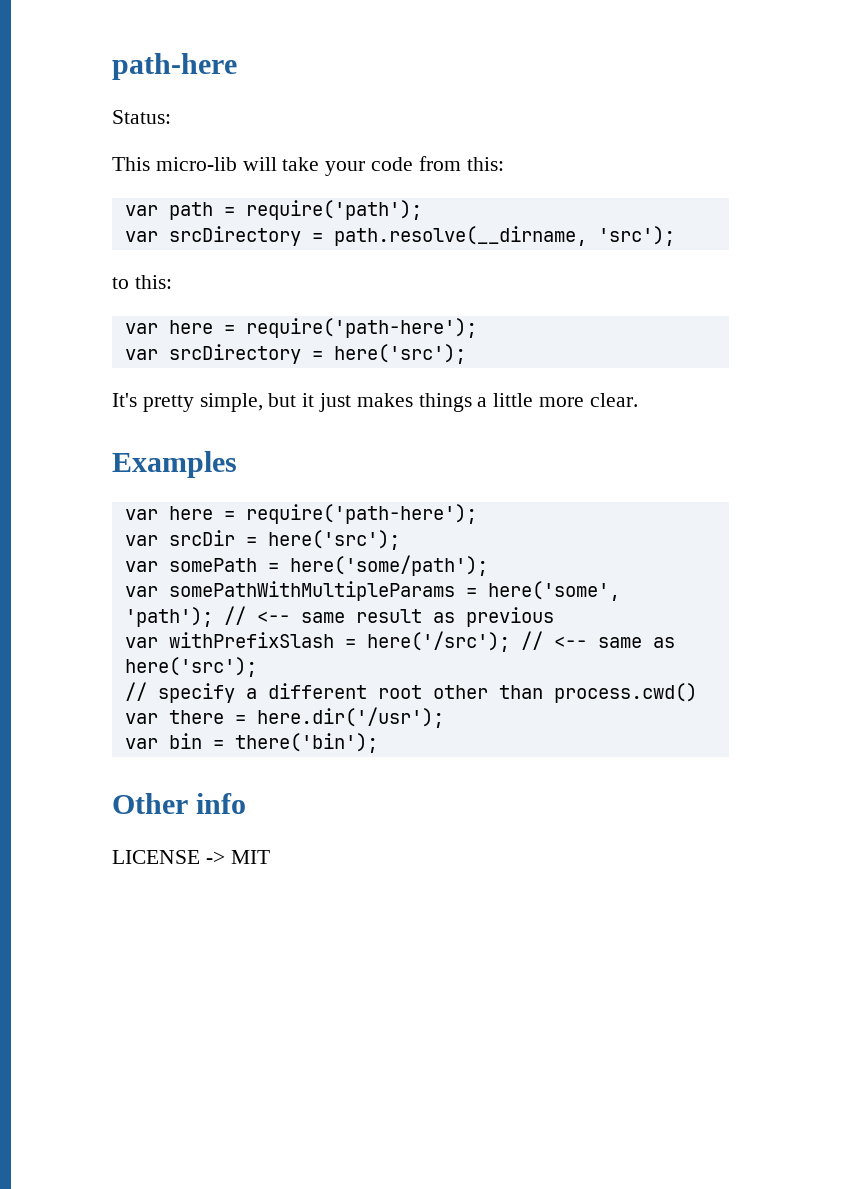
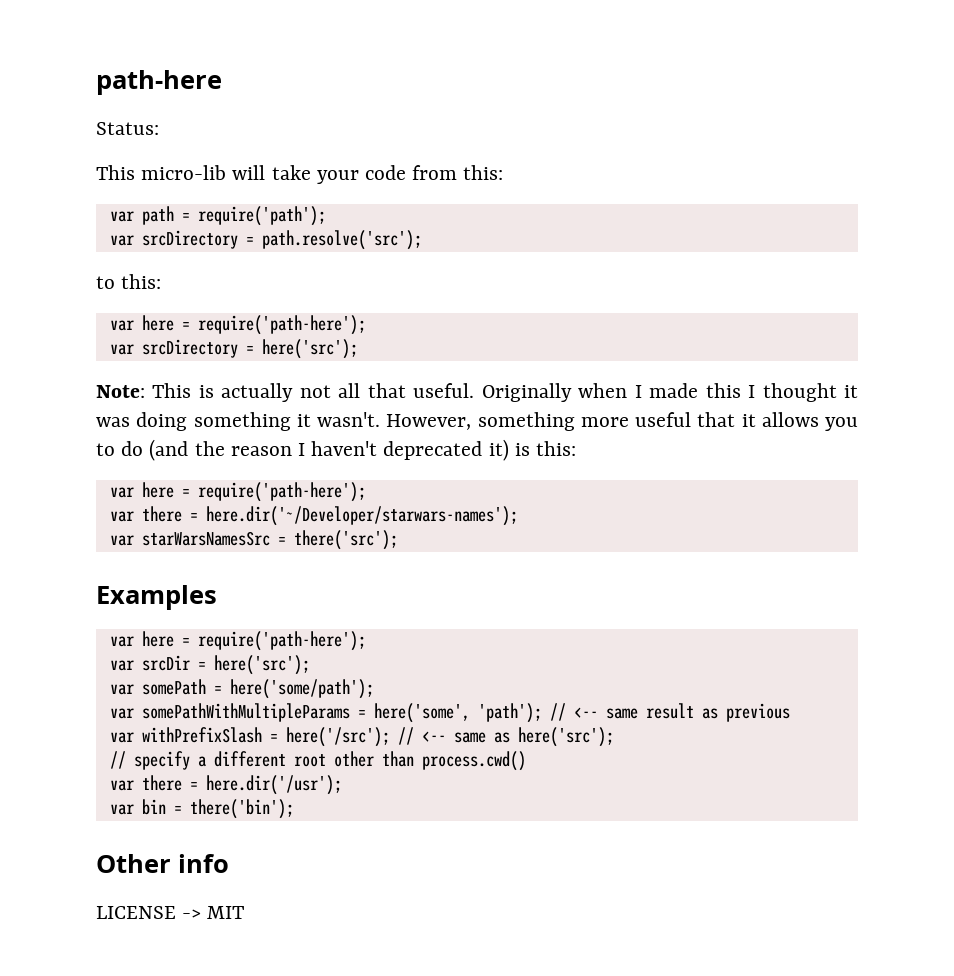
[333,226,675,246] path.resolve(__dirname, 'src'); -> [261,230,422,250] path.resolve('src');
[112,393,638,412] It's pretty simple, but it just makes things a little more clear. -> [96,383,859,402] [96,412,858,431] [96,439,577,461] [109,482,366,502] [109,506,518,526] [109,530,398,550] Note: This is actually not all that useful. Originally when I made this I thought it was doing something it wasn't. However, something more useful that it allows you to do (and the reason I haven't deprecated it) is this: // var here = require('path-here'); // var there = here.dir('~/Developer/starwars-names'); // var starWarsNamesSrc = there('src');

